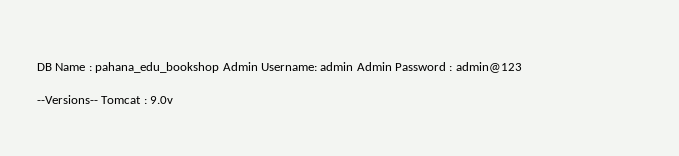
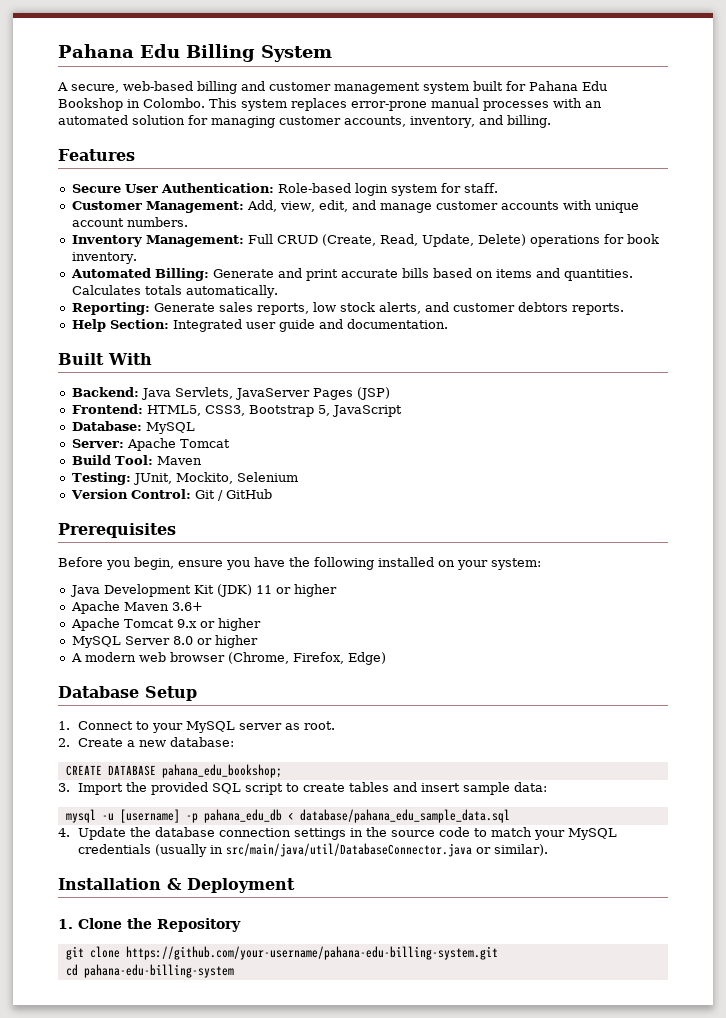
[37,62,522,73] [37,95,174,104] DB Name : pahana_edu_bookshop Admin Username: admin Admin Password : admin@123 // --Versions-- Tomcat : 9.0v -> [58,44,332,62] [57,81,607,94] [58,98,602,111] [58,115,551,128] [58,149,135,161] [71,183,498,196] [71,200,639,213] [71,217,188,227] [71,234,659,247] [71,252,137,264] [70,268,633,281] [71,285,278,298] [71,302,624,315] [71,319,448,332] [58,353,152,365] [71,387,390,400] [71,404,402,417] [71,421,195,434] [71,438,230,451] [71,455,202,465] [71,472,298,485] [70,489,272,501] [58,523,176,538] [58,557,541,570] [69,584,337,597] [70,601,203,614] [70,618,261,631] [71,635,258,648] [70,652,386,665] [58,686,197,701] [58,721,335,733] [58,737,234,747] [65,764,282,778] [58,782,547,795] [65,809,510,823] [58,827,617,840] [77,843,548,857] [58,878,295,893] [58,918,241,932] [65,946,498,960] [65,964,234,978] Pahana Edu Billing System // A secure, web-based billing and customer management system built for Pahana Edu Bookshop in Colombo. This system replaces error-prone manual processes with an automated solution for managing customer accounts, inventory, and billing. // Features // Secure User Authentication: Role-based login system for staff. // Customer Management: Add, view, edit, and manage customer accounts with unique account numbers. // Inventory Management: Full CRUD (Create, Read, Update, Delete) operations for book inventory. // Automated Billing: Generate and print accurate bills based on items and quantities. Calculates totals automatically. // Reporting: Generate sales reports, low stock alerts, and customer debtors reports. // Help Section: Integrated user guide and documentation. // Built With // Backend: Java Servlets, JavaServer Pages (JSP) // Frontend: HTML5, CSS3, Bootstrap 5, JavaScript // Database: MySQL // Server: Apache Tomcat // Build Tool: Maven // Testing: JUnit, Mockito, Selenium // Version Control: Git / GitHub // Prerequisites // Before you begin, ensure you have the following installed on your system: // Java Development Kit (JDK) 11 or higher // Apache Maven 3.6+ // Apache Tomcat 9.x or higher // MySQL Server 8.0 or higher // A modern web browser (Chrome, Firefox, Edge) // Database Setup // 1. Connect to your MySQL server as root. // 2. Create a new database: // CREATE DATABASE pahana_edu_bookshop; // 3. Import the provided SQL script to create tables and insert sample data: // mysql -u [username] -p pahana_edu_db < database/pahana_edu_sample_data.sql // 4. Update the database connection settings in the source code to match your MySQL credentials (usually in src/main/java/util/DatabaseConnector.java or similar). // Installation & Deployment // 1. Clone the Repository // git clone https://github.com/your-username/pahana-edu-billing-system.git // cd pahana-edu-billing-system

